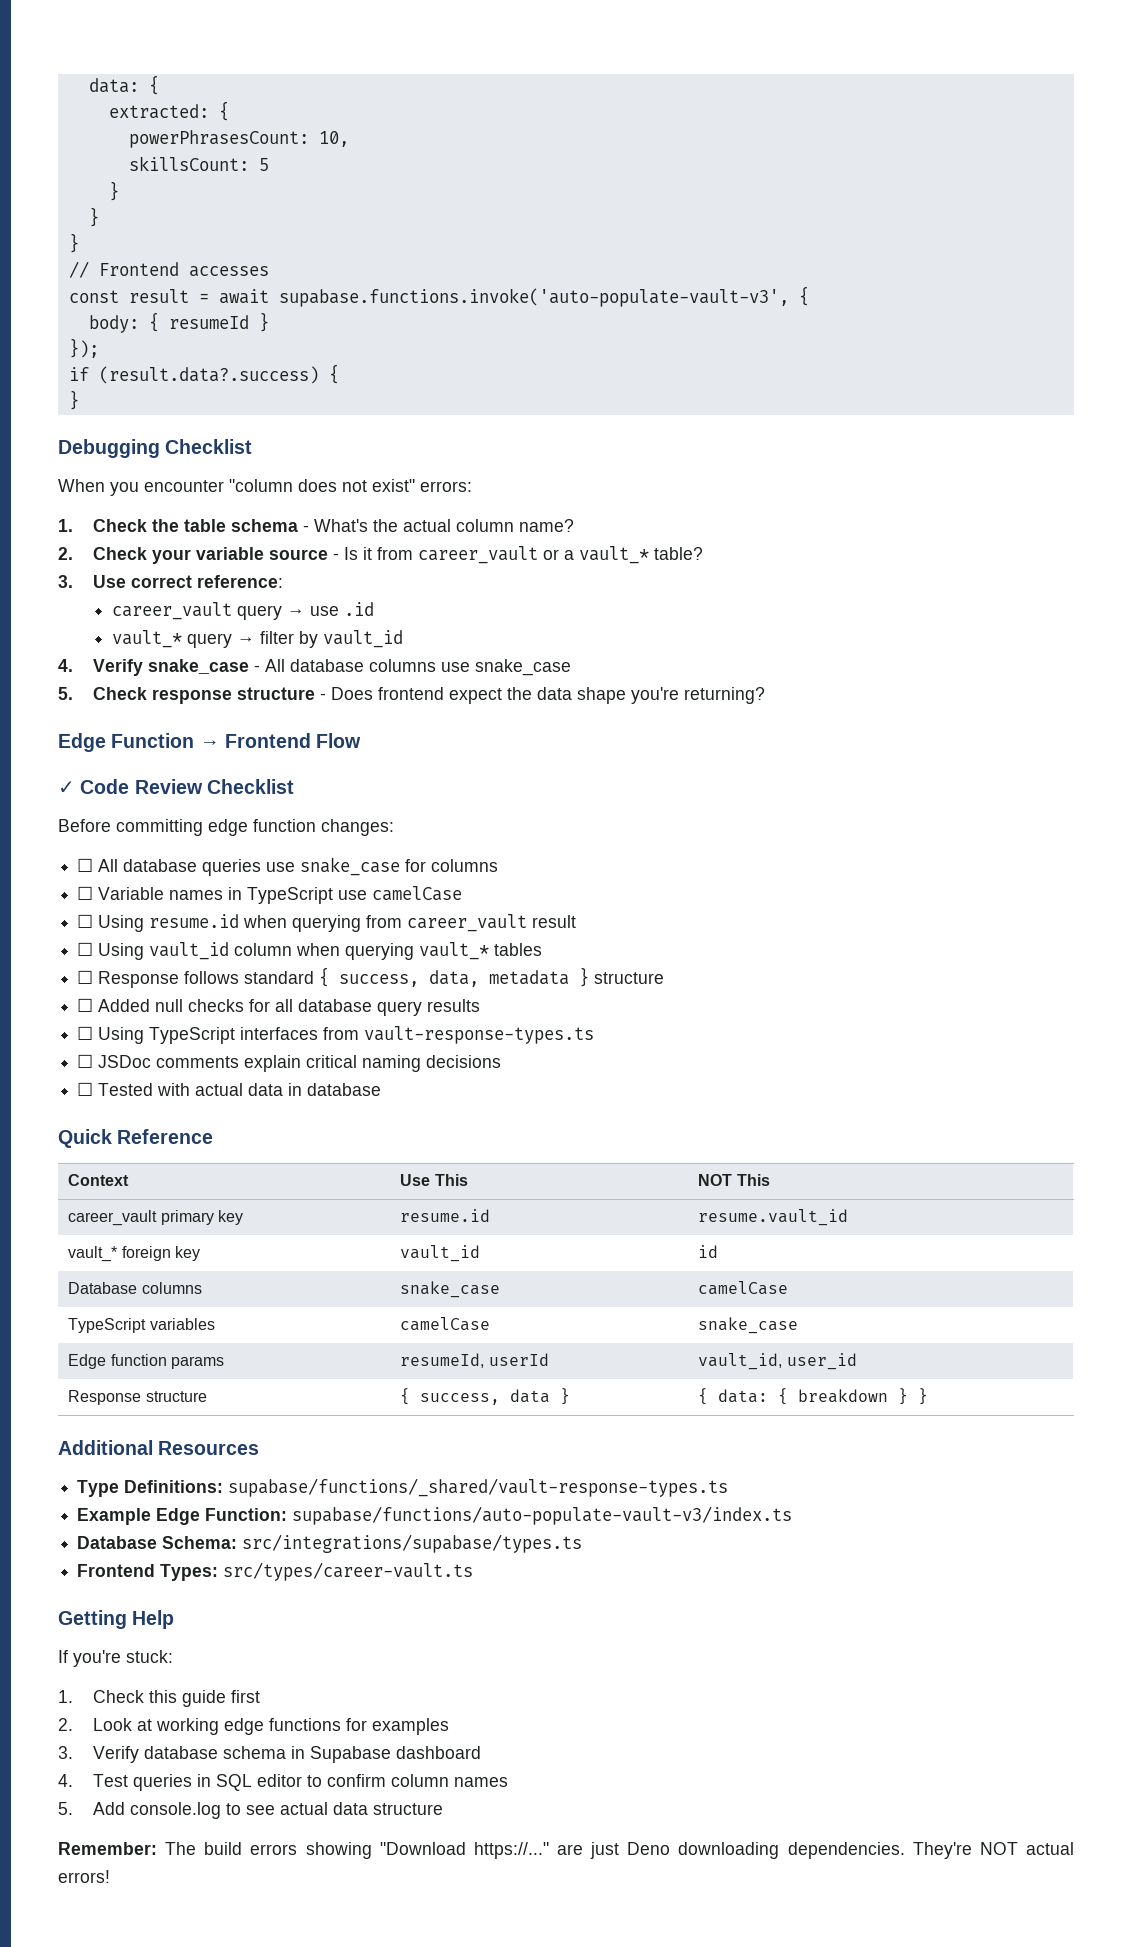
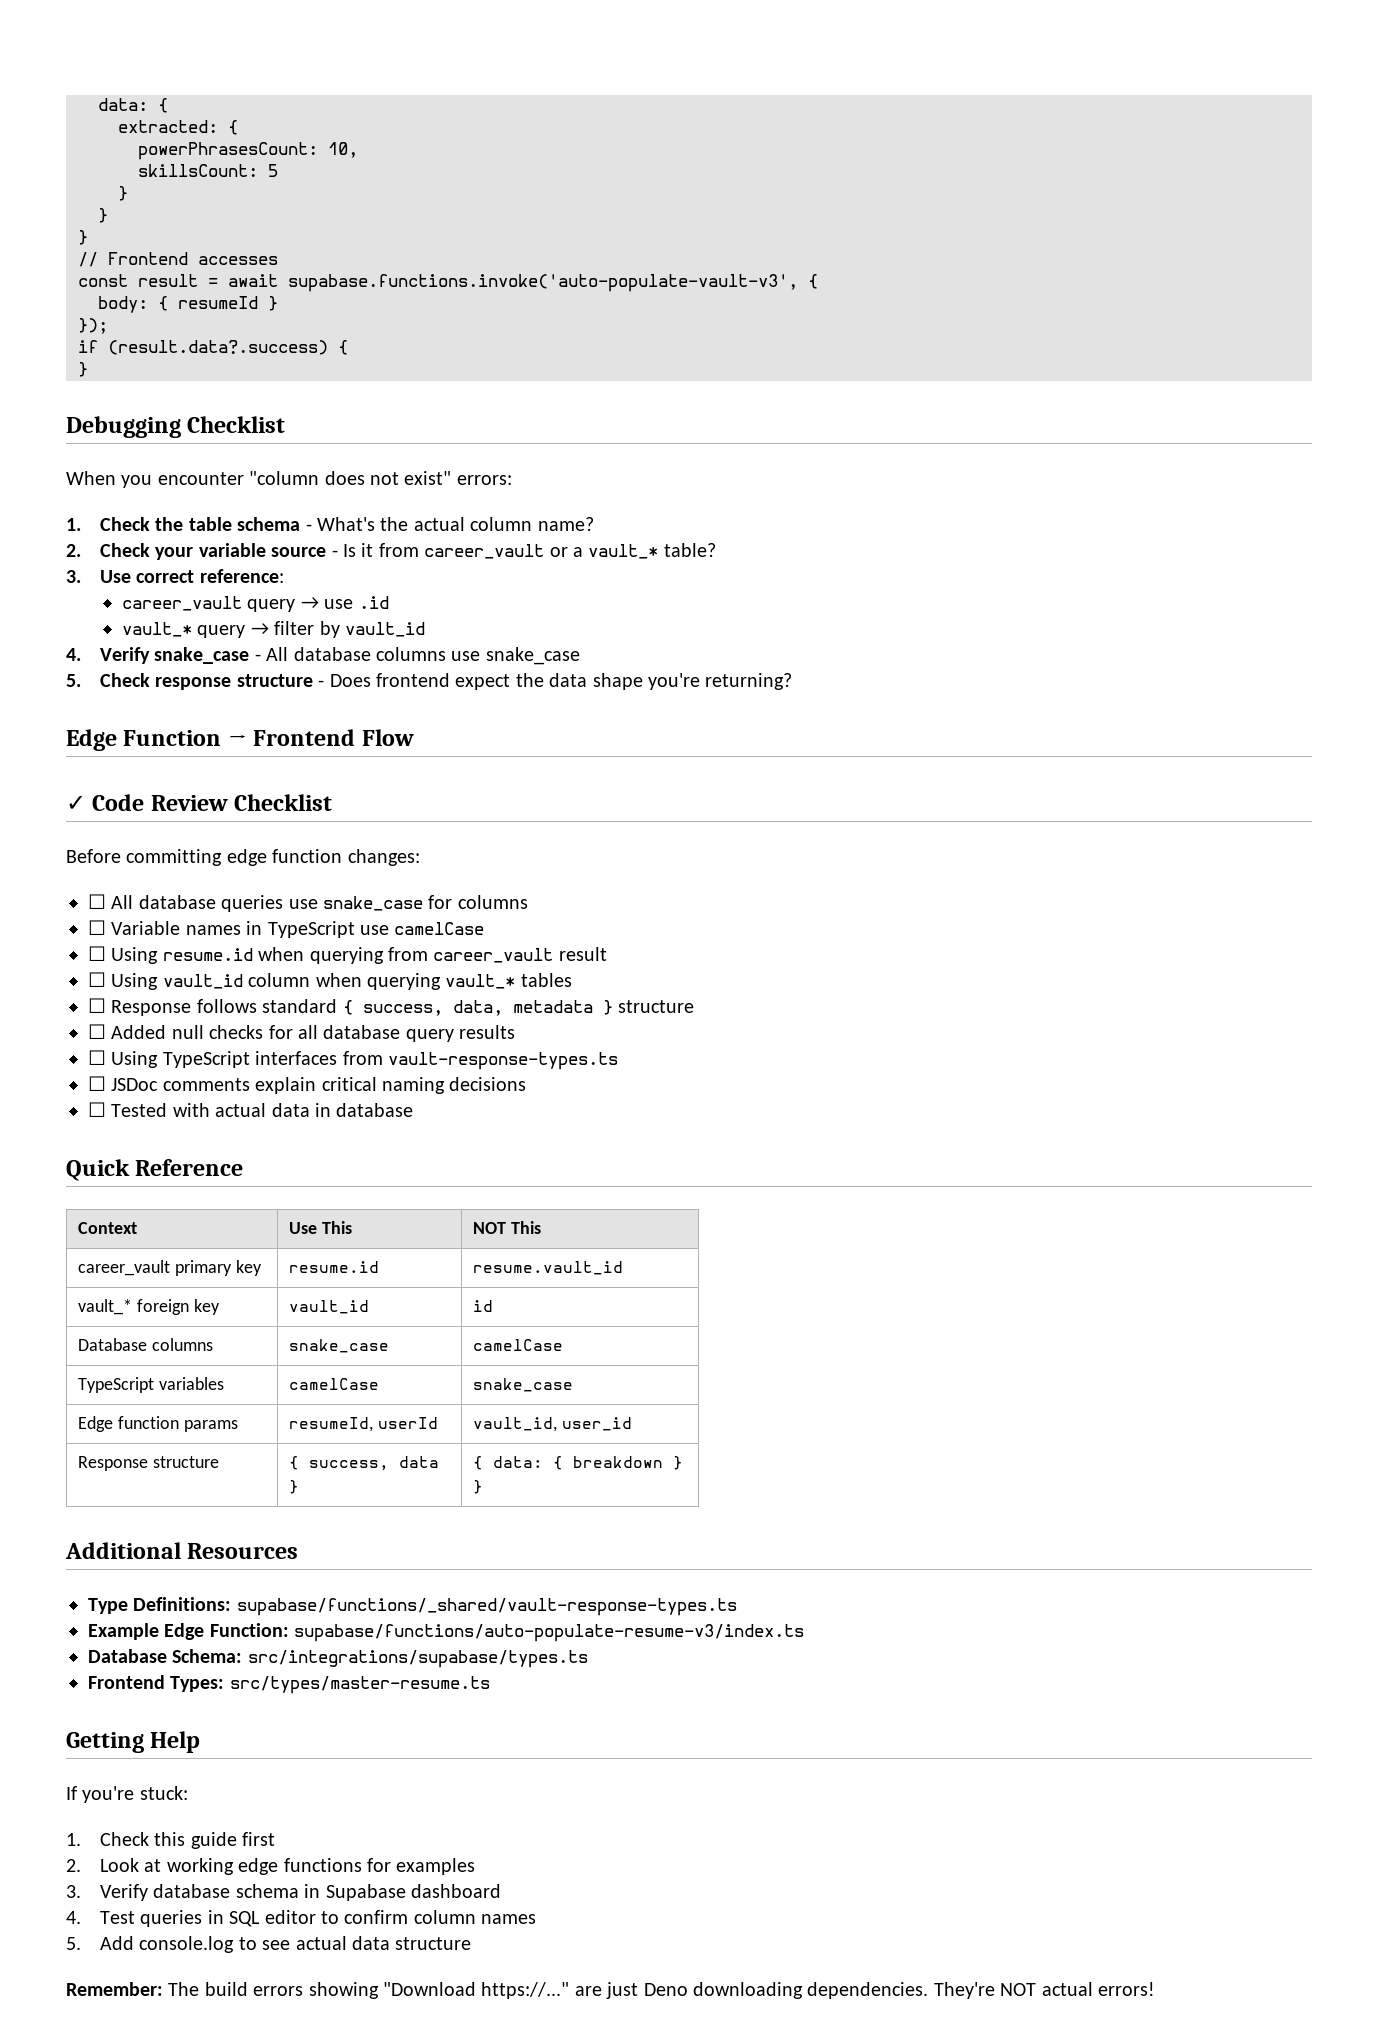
[292,1506,793,1525] supabase/functions/auto-populate-vault-v3/index.ts -> [294,1624,805,1642] supabase/functions/auto-populate-resume-v3/index.ts
[223,1562,474,1581] src/types/career-vault.ts -> [229,1676,490,1694] src/types/master-resume.ts

